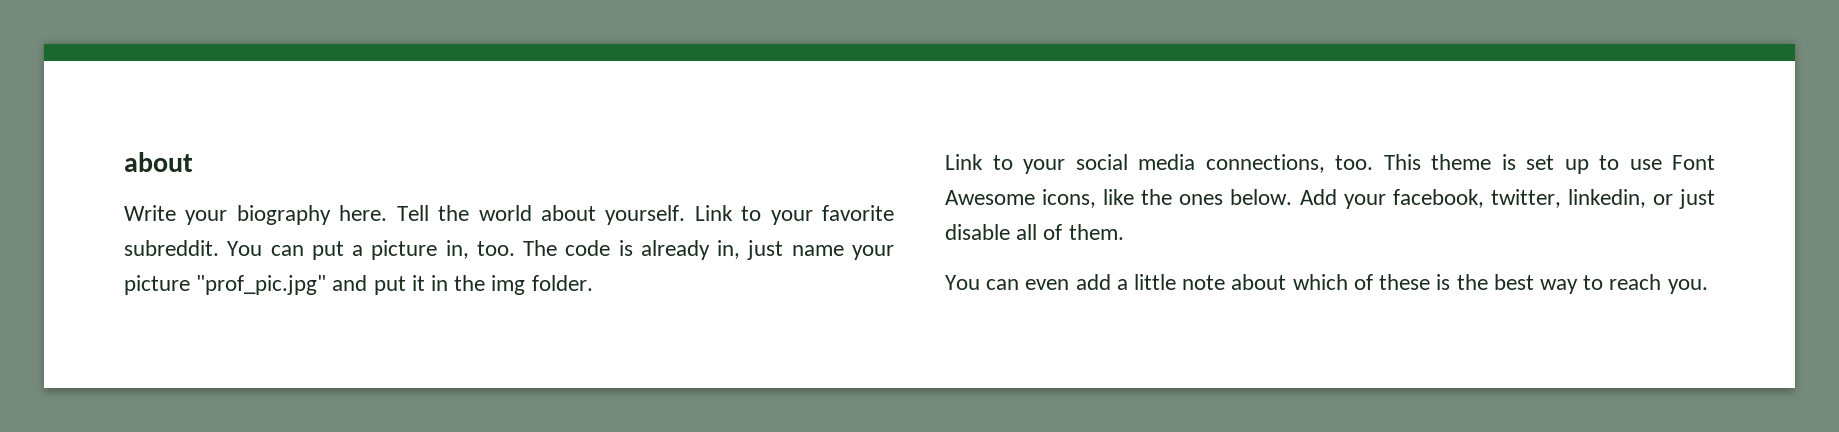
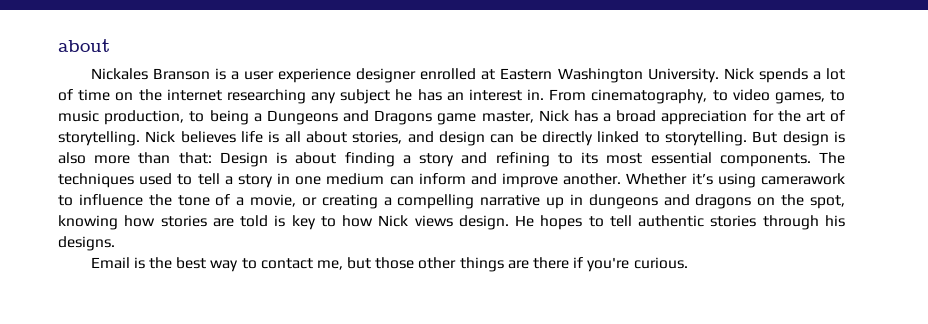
[124,205,894,225] [124,240,894,260] [124,275,593,295] [945,154,1715,174] [945,189,1715,209] [945,224,1124,240] [945,274,1431,290] Write your biography here. Tell the world about yourself. Link to your favorite subreddit. You can put a picture in, too. The code is already in, just name your picture "prof_pic.jpg" and put it in the img folder. // Link to your social media connections, too. This theme is set up to use Font Awesome icons, like the ones below. Add your facebook, twitter, linkedin, or just disable all of them. // You can even add a little note about which of these -> [90,68,845,83] [58,89,845,104] [58,110,845,125] [58,131,846,146] [58,152,846,167] [58,173,845,188] [58,194,846,209] [58,215,846,230] [58,236,115,251] [90,257,130,269] Nickales Branson is a user experience designer enrolled at Eastern Washington University. Nick spends a lot of time on the internet researching any subject he has an interest in. From cinematography, to video games, to music production, to being a Dungeons and Dragons game master, Nick has a broad appreciation for the art of storytelling. Nick believes life is all about stories, and design can be directly linked to storytelling. But design is also more than that: Design is about finding a story and refining to its most essential components. The techniques used to tell a story in one medium can inform and improve another. Whether it’s using camerawork to influence the tone of a movie, or creating a compelling narrative up in dungeons and dragons on the spot, knowing how stories are told is key to how Nick views design. He hopes to tell authentic stories through his designs. // Email
[1609,274,1708,294] reach you. -> [260,257,688,272] contact me, but those other things are there if you're curious.

